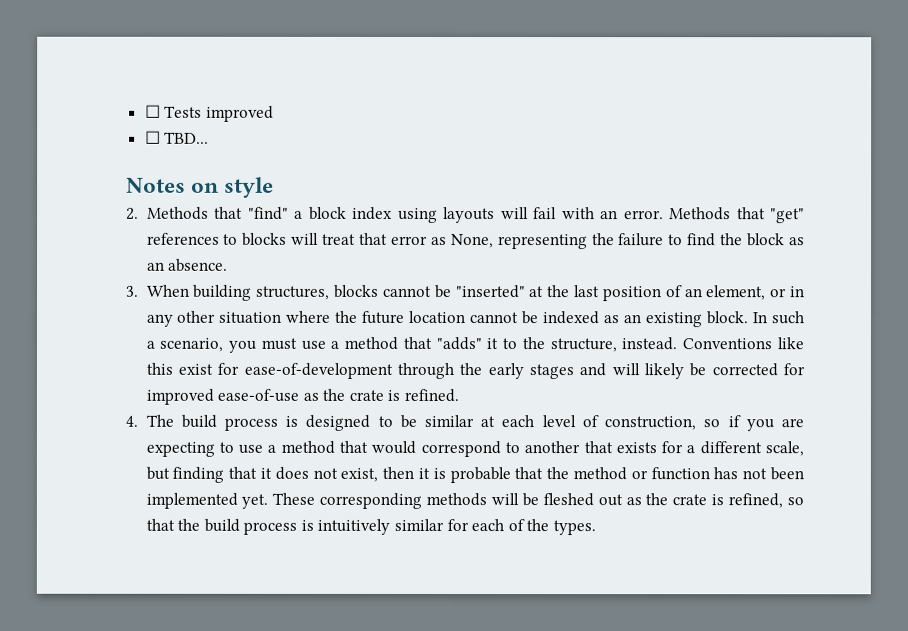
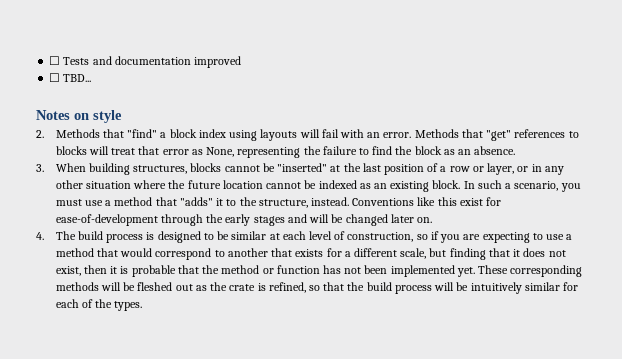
(203, 111) none -> [92,56,191,65] and documentation
[684,285,767,301] an element, -> [440,163,515,175] a row or layer,
[643,363,805,380] [145,388,460,405] likely be corrected for improved ease-of-use as the crate is refined. -> [331,214,432,226] be changed later on.
[300,519,314,531] is -> [434,282,469,291] will be

